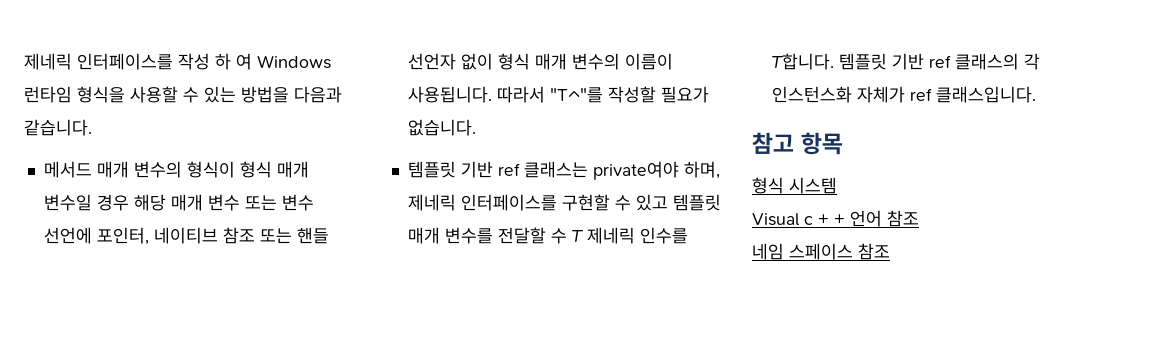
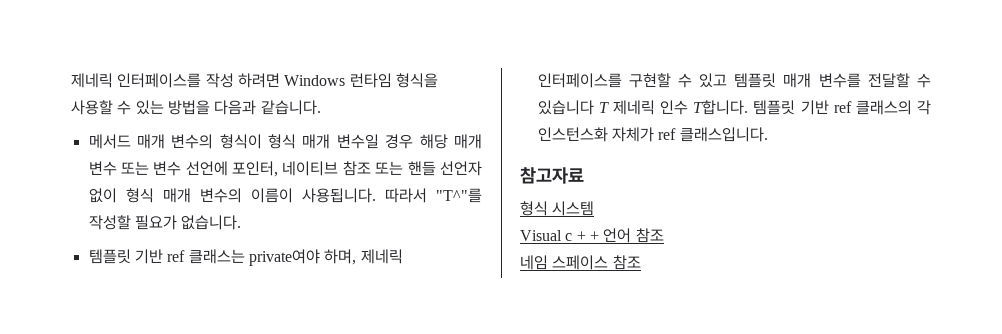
[215,53,252,70] 하 여 -> [237,73,280,88] 하려면
(567, 236) none -> [537,100,594,115] 있습니다
[639,227,688,244] 인수를 -> [660,100,689,115] 인수
[752,132,843,155] 참고 항목 -> [520,167,584,184] 참고자료

